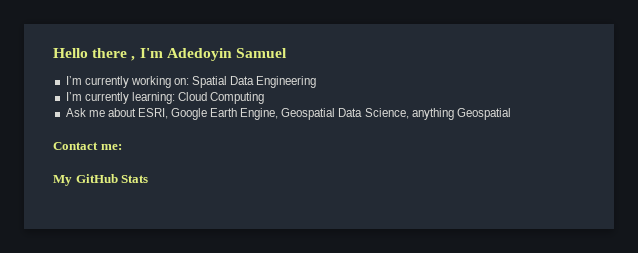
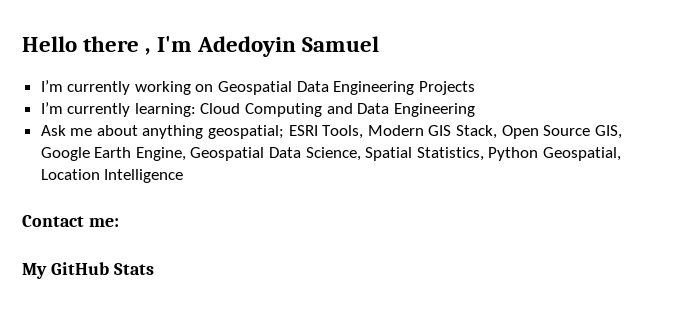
[173,76,317,88] on: Spatial Data Engineering -> [195,81,475,95] on Geospatial Data Engineering Projects
(265, 98) none -> [326,103,475,117] and Data Engineering
[137,108,168,119] ESRI, -> [142,125,622,139] anything geospatial; ESRI Tools, Modern GIS Stack, Open Source GIS,
[411,108,511,120] anything Geospatial -> [365,147,622,161] [40,169,184,183] Spatial Statistics, Python Geospatial, Location Intelligence

